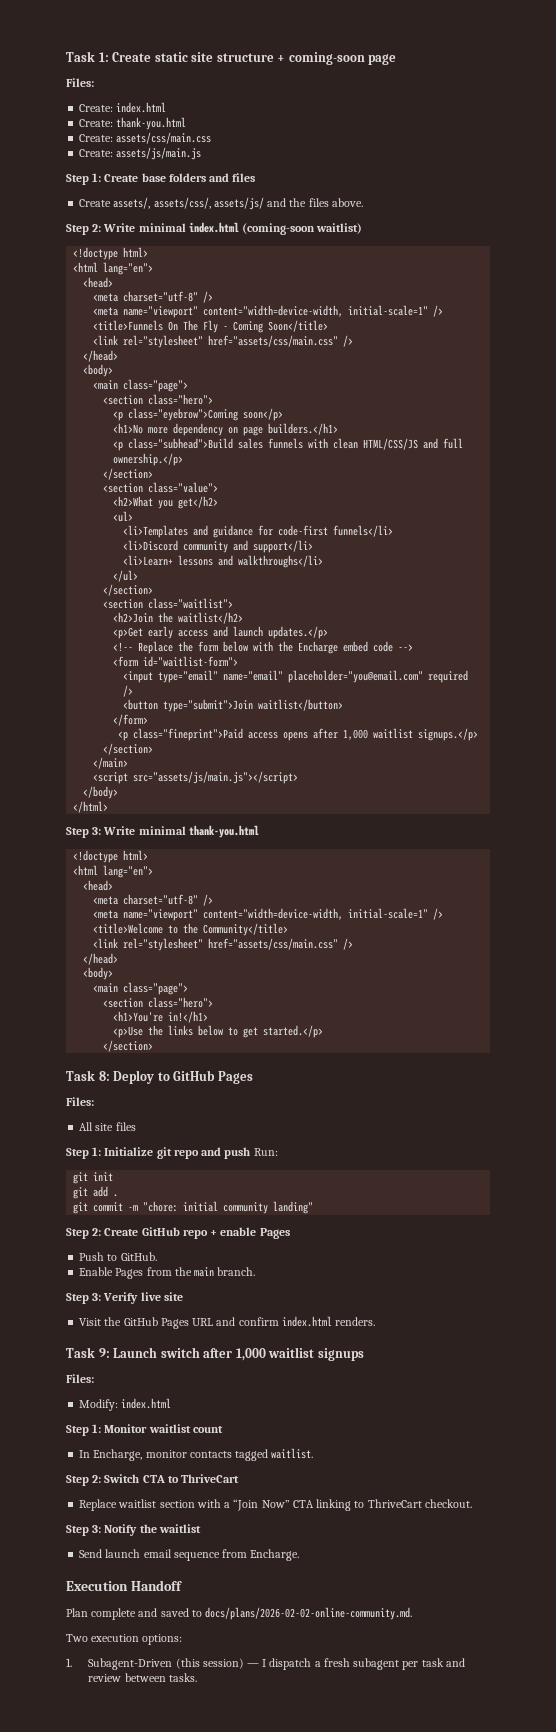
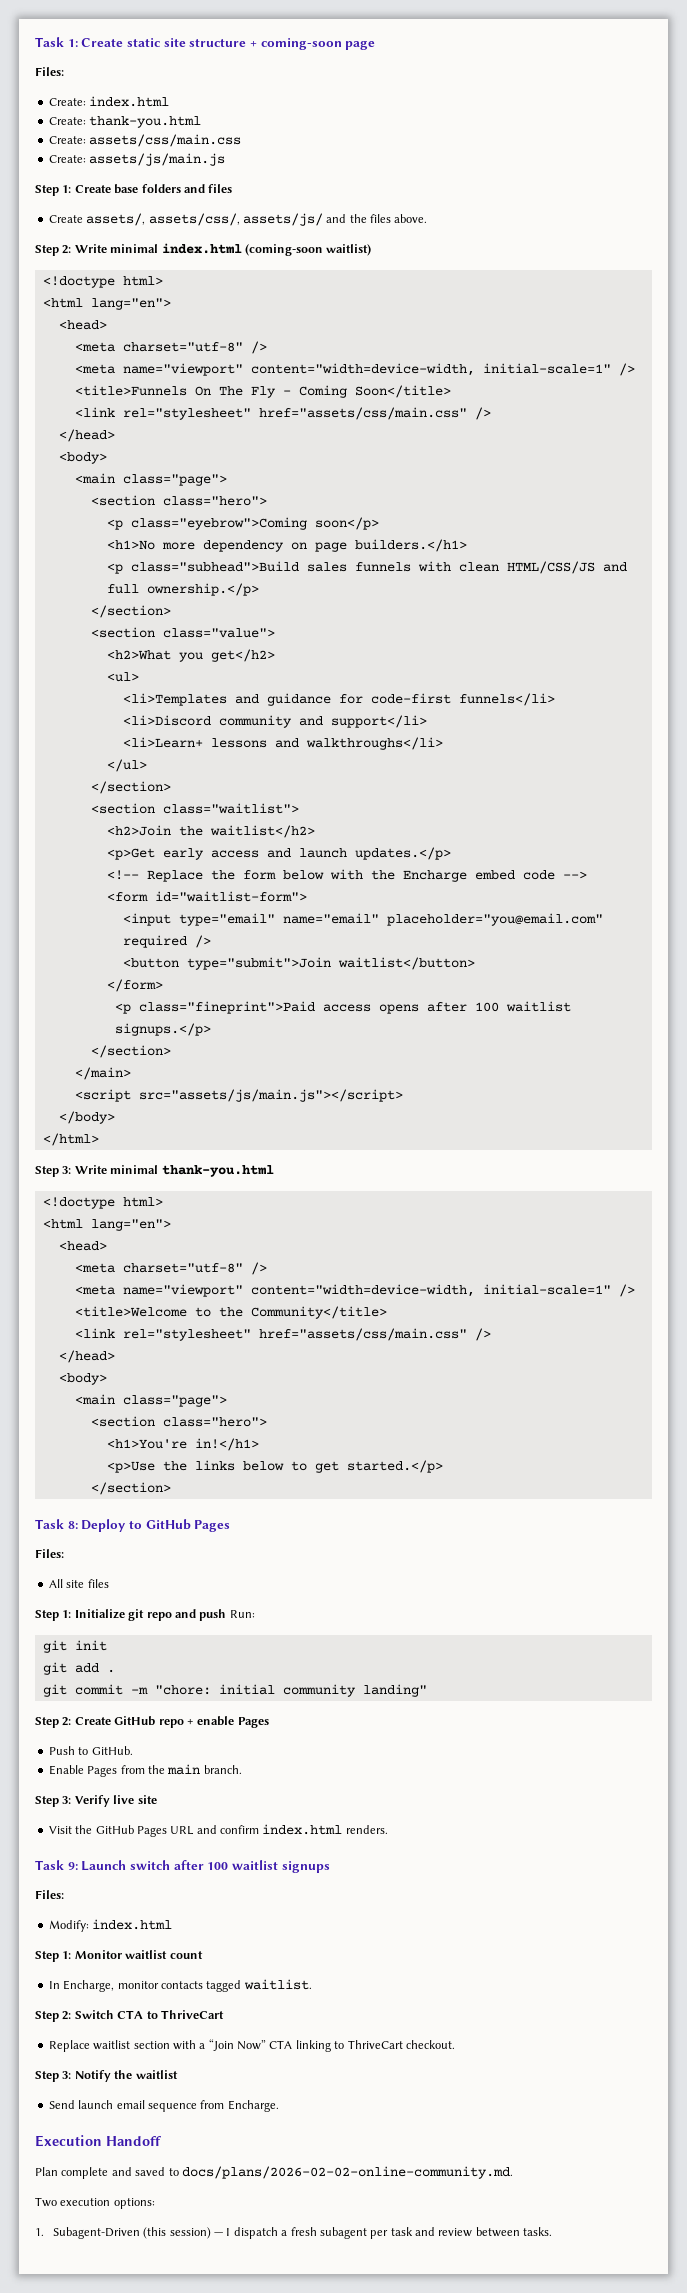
[343,729,369,740] 1,000 -> [474,1002,499,1012] 100
[235,1348,266,1361] 1,000 -> [207,1862,229,1870] 100

